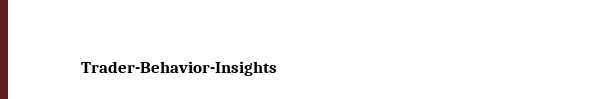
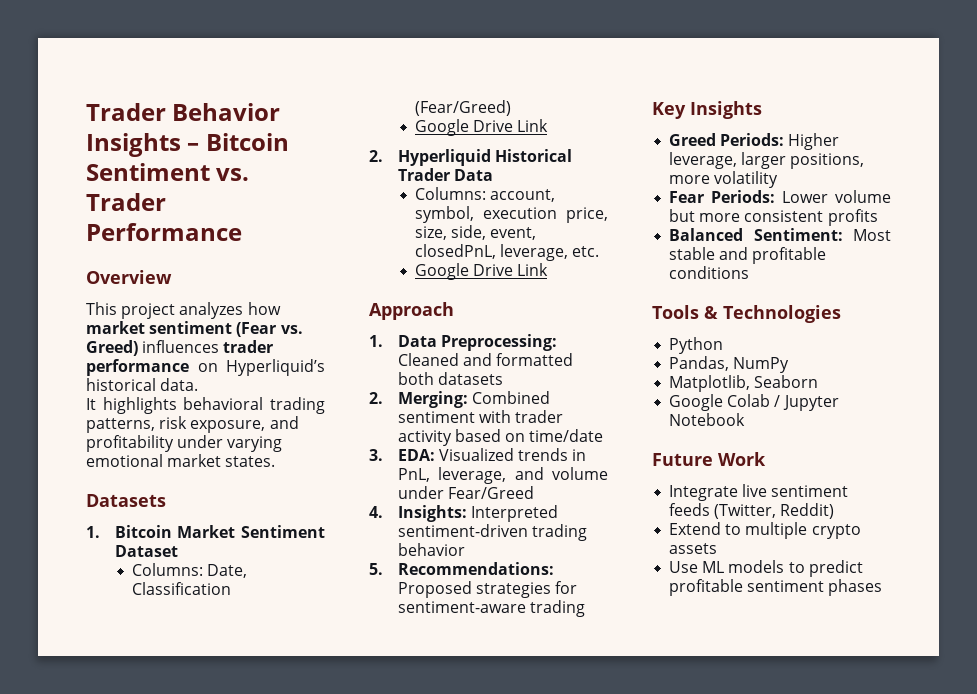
[81,61,277,76] Trader-Behavior-Insights -> [86,103,281,121] [86,133,289,157] [86,163,250,181] [86,193,166,211] [86,223,242,241] [86,270,172,284] [86,302,281,319] [86,321,303,337] [86,340,274,356] [86,359,325,376] [86,378,199,391] [86,397,325,414] [86,416,299,433] [86,435,283,452] [86,454,276,467] [86,494,166,507] [86,525,325,538] [114,545,178,557] [131,563,248,578] [131,582,231,595] [414,100,511,116] [414,119,549,136] [369,149,572,166] [397,168,493,181] [414,187,556,202] [414,206,608,223] [414,225,537,240] [414,244,600,261] [414,263,549,280] [369,302,454,320] [369,334,557,351] [397,353,574,366] [397,372,503,385] [369,391,550,408] [397,410,564,423] [397,429,604,446] [369,448,587,461] [397,467,608,484] [397,486,534,499] [369,505,558,522] [397,524,587,541] [397,543,465,556] [369,562,554,575] [397,581,578,598] [397,600,585,617] [652,101,762,119] [669,133,840,150] [669,152,865,169] [669,171,779,188] [669,190,891,203] [669,209,878,226] [669,228,891,241] [669,247,827,264] [669,266,750,279] [652,305,841,323] [669,337,724,354] [669,356,790,373] [669,375,819,392] [669,394,839,411] [669,413,746,426] [652,452,766,466] [669,484,849,501] [669,503,835,519] [669,522,861,539] [669,543,718,554] [669,560,863,577] [669,579,883,596] Trader Behavior Insights – Bitcoin Sentiment vs. Trader Performance // Overview // This project analyzes how market sentiment (Fear vs. Greed) influences trader performance on Hyperliquid’s historical data. // It highlights behavioral trading patterns, risk exposure, and profitability under varying emotional market states. // Datasets // 1. Bitcoin Market Sentiment Dataset // Columns: Date, Classification (Fear/Greed) // Google Drive Link // 2. Hyperliquid Historical Trader Data // Columns: account, symbol, execution price, size, side, event, closedPnL, leverage, etc. // Google Drive Link // Approach // 1. Data Preprocessing: Cleaned and formatted both datasets // 2. Merging: Combined sentiment with trader activity based on time/date // 3. EDA: Visualized trends in PnL, leverage, and volume under Fear/Greed // 4. Insights: Interpreted sentiment-driven trading behavior // 5. Recommendations: Proposed strategies for sentiment-aware trading // Key Insights // Greed Periods: Higher leverage, larger positions, more volatility // Fear Periods: Lower volume but more consistent profits // Balanced Sentiment: Most stable and profitable conditions // Tools & Technologies // Python // Pandas, NumPy // Matplotlib, Seaborn // Google Colab / Jupyter Notebook // Future Work // Integrate live sentiment feeds (Twitter, Reddit) // Extend to multiple crypto assets // Use ML models to predict profitable sentiment phases

